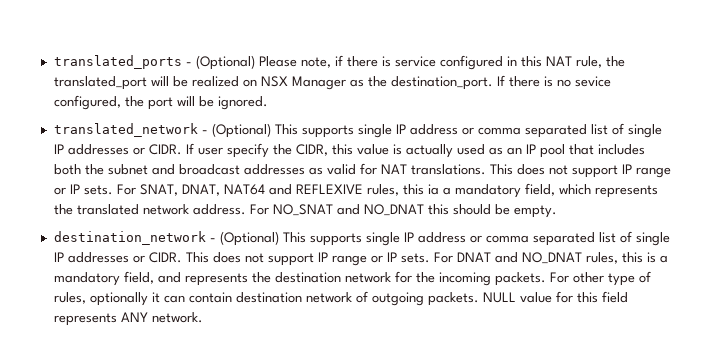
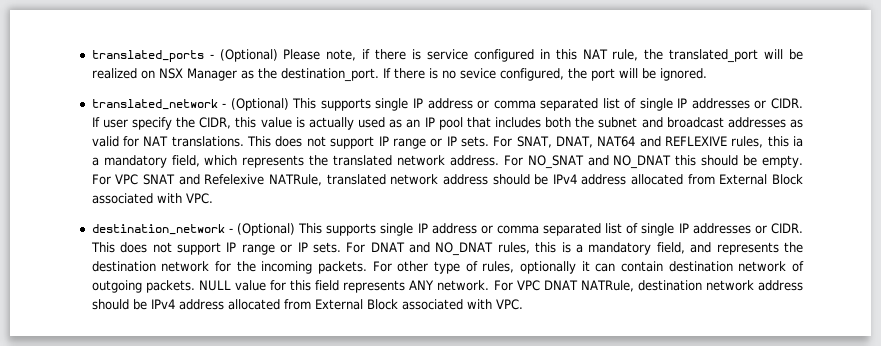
(557, 211) none -> [91,174,803,186] [91,193,213,204] For VPC SNAT and Refelexive NATRule, translated network address should be IPv4 address allocated from External Block associated with VPC.
(203, 317) none -> [493,280,803,292] [91,299,523,310] For VPC DNAT NATRule, destination network address should be IPv4 address allocated from External Block associated with VPC.

